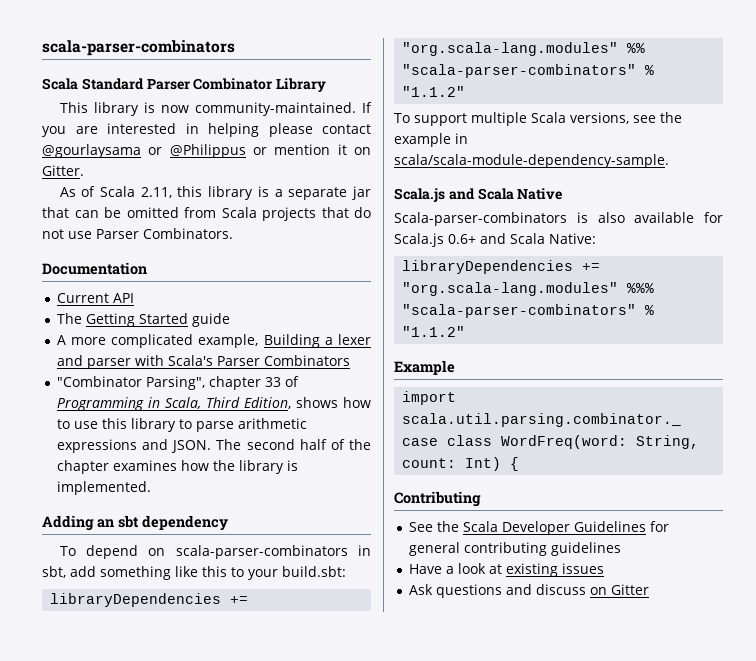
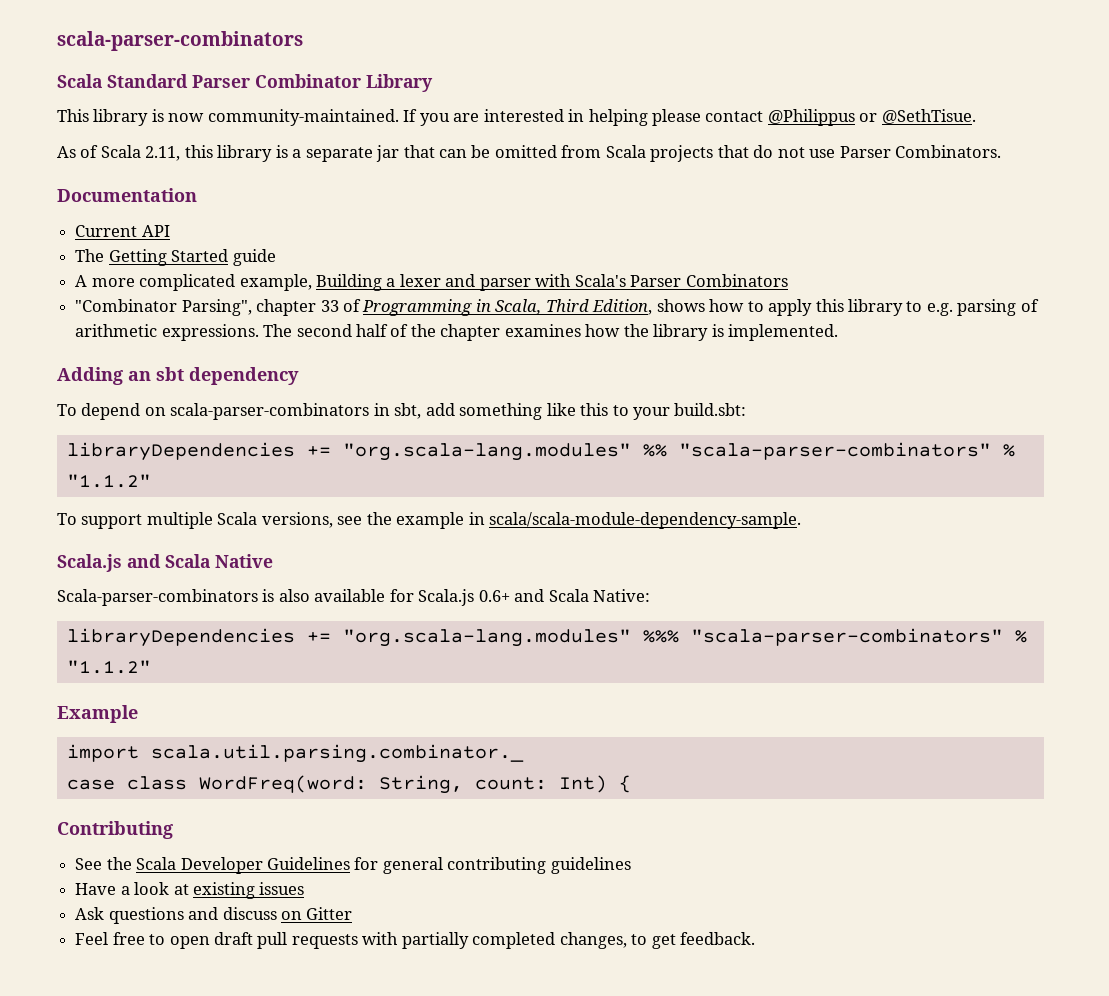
[42,144,371,158] [42,165,84,176] @gourlaysama or @Philippus or mention it on Gitter. -> [767,109,976,126] @Philippus or @SethTisue.
[73,421,98,429] use -> [768,299,813,316] apply
[195,418,307,432] [56,439,212,453] parse arithmetic expressions and JSON. -> [926,299,1039,316] [75,324,259,341] e.g. parsing of arithmetic expressions.
(649, 589) none -> [75,932,756,949] // Feel free to open draft pull requests with partially completed changes, to get feedback.

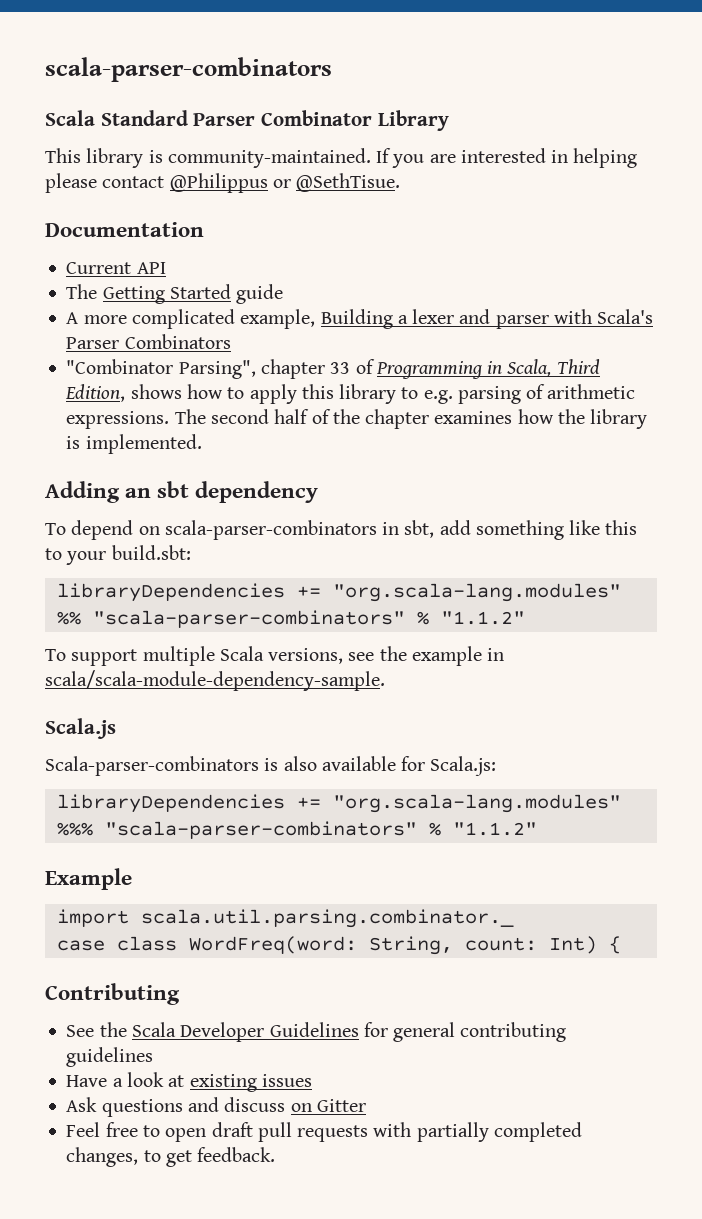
[168,113,205,122] now -> (163, 156) none
[57,145,1002,162] // As of Scala 2.11, this library is a separate jar that can be omitted from Scala projects that do not use Parser Combinators. -> (401, 182) none
[127,554,273,568] and Scala Native -> (116, 728) none
[418,589,651,606] Scala.js 0.6+ and Scala Native: -> [430,756,497,776] Scala.js:

